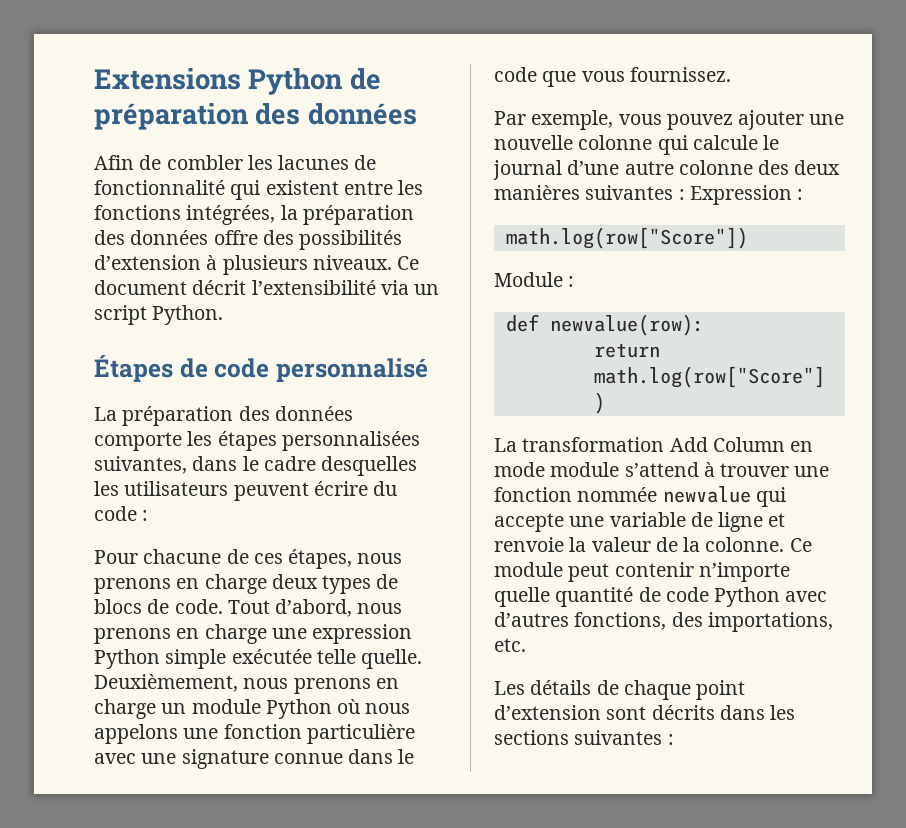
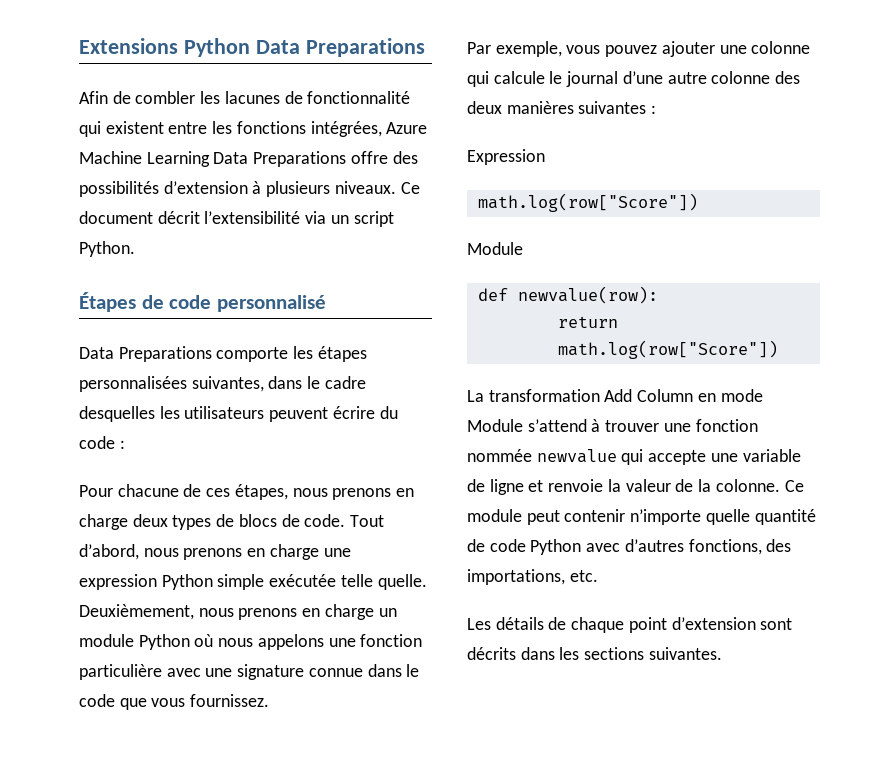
[349,68,381,90] [94,103,417,130] de préparation des données -> [255,38,425,57] Data Preparations
[280,205,414,225] [94,230,209,245] la préparation des données -> [386,122,428,134] [79,151,347,167] Azure Machine Learning Data Preparations
[94,406,353,426] La préparation des données -> [79,346,212,362] Data Preparations
[494,135,573,150] nouvelle -> (747, 49) none
(685, 194) none -> (657, 109) //
[797,189,804,200] : -> (545, 157) none
[568,276,575,287] : -> (523, 248) none
[550,462,620,477] module -> [467,419,523,432] Module
[574,730,674,745] suivantes : -> [648,647,722,660] suivantes.

